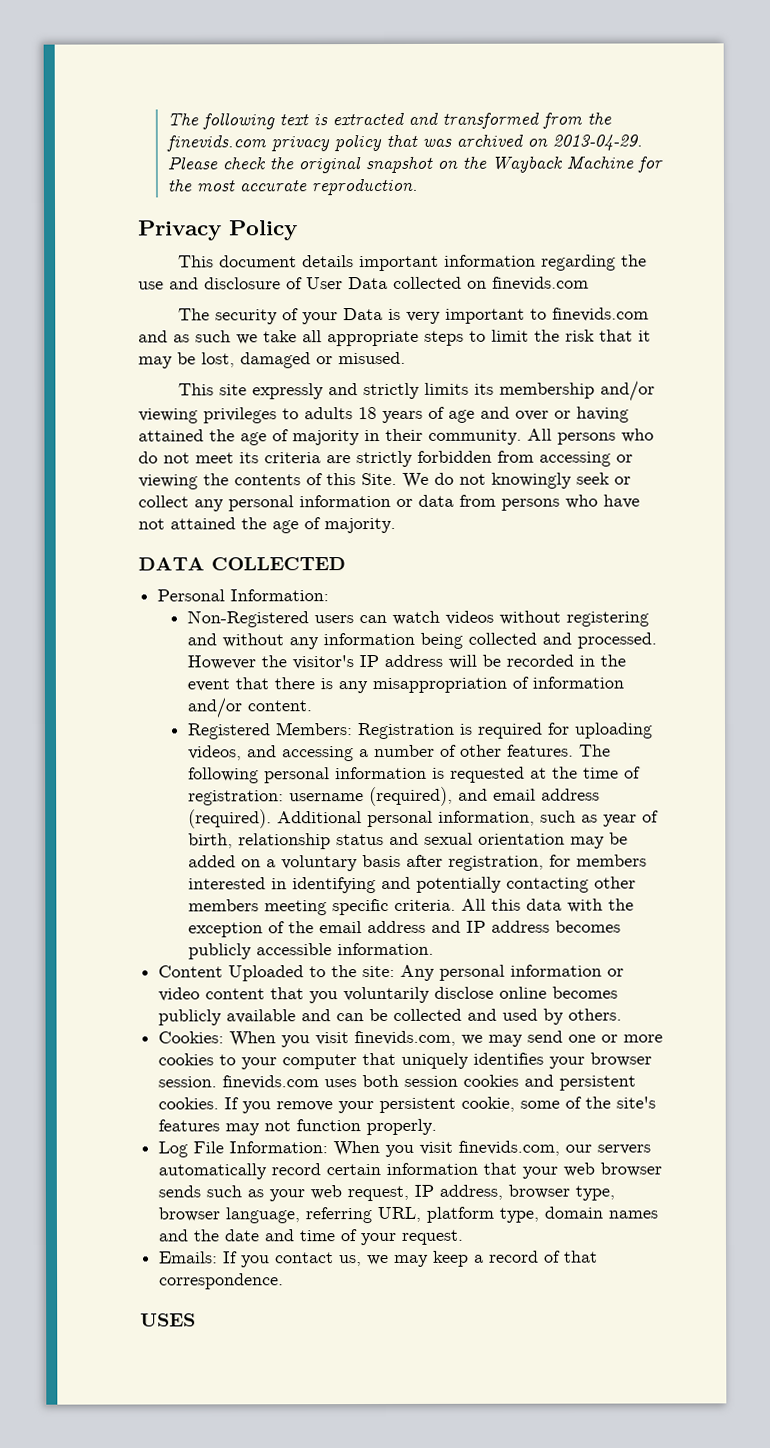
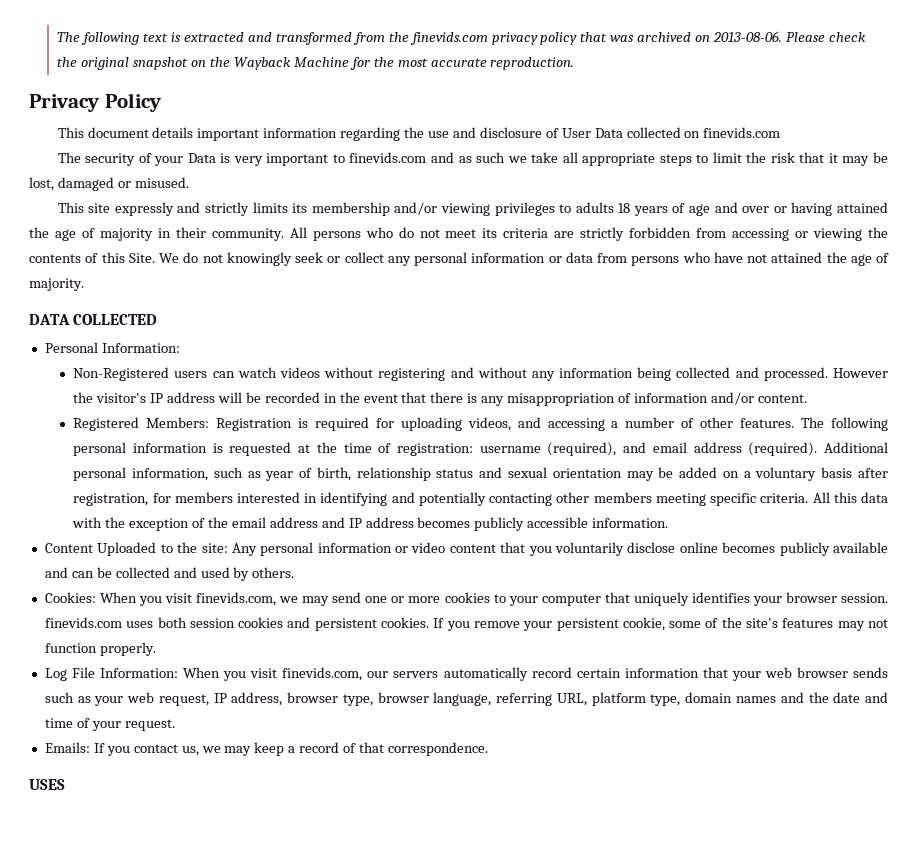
[551,134,643,151] 2013-04-29. -> [712,31,782,42] 2013-08-06.

